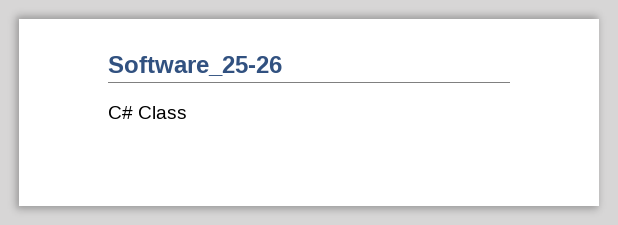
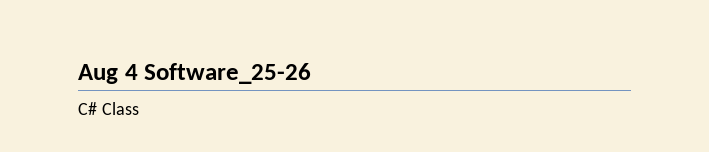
(108, 66) none -> [78,64,138,84] Aug 4

